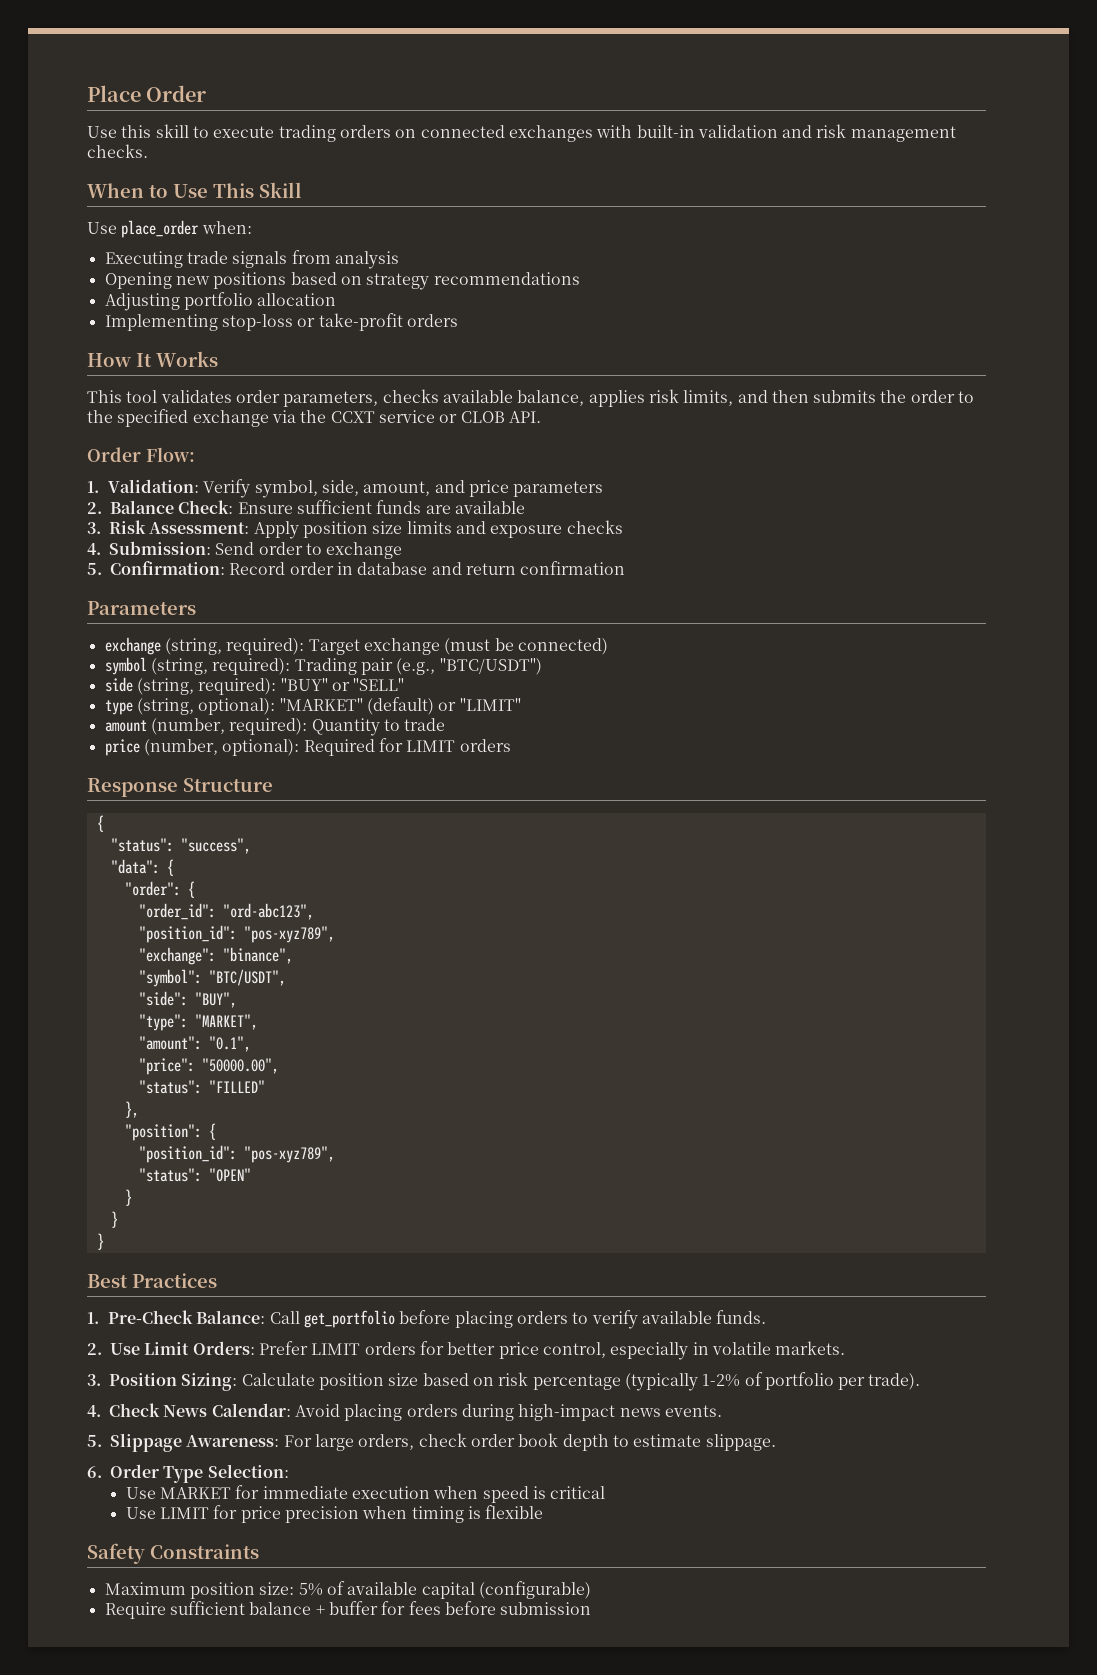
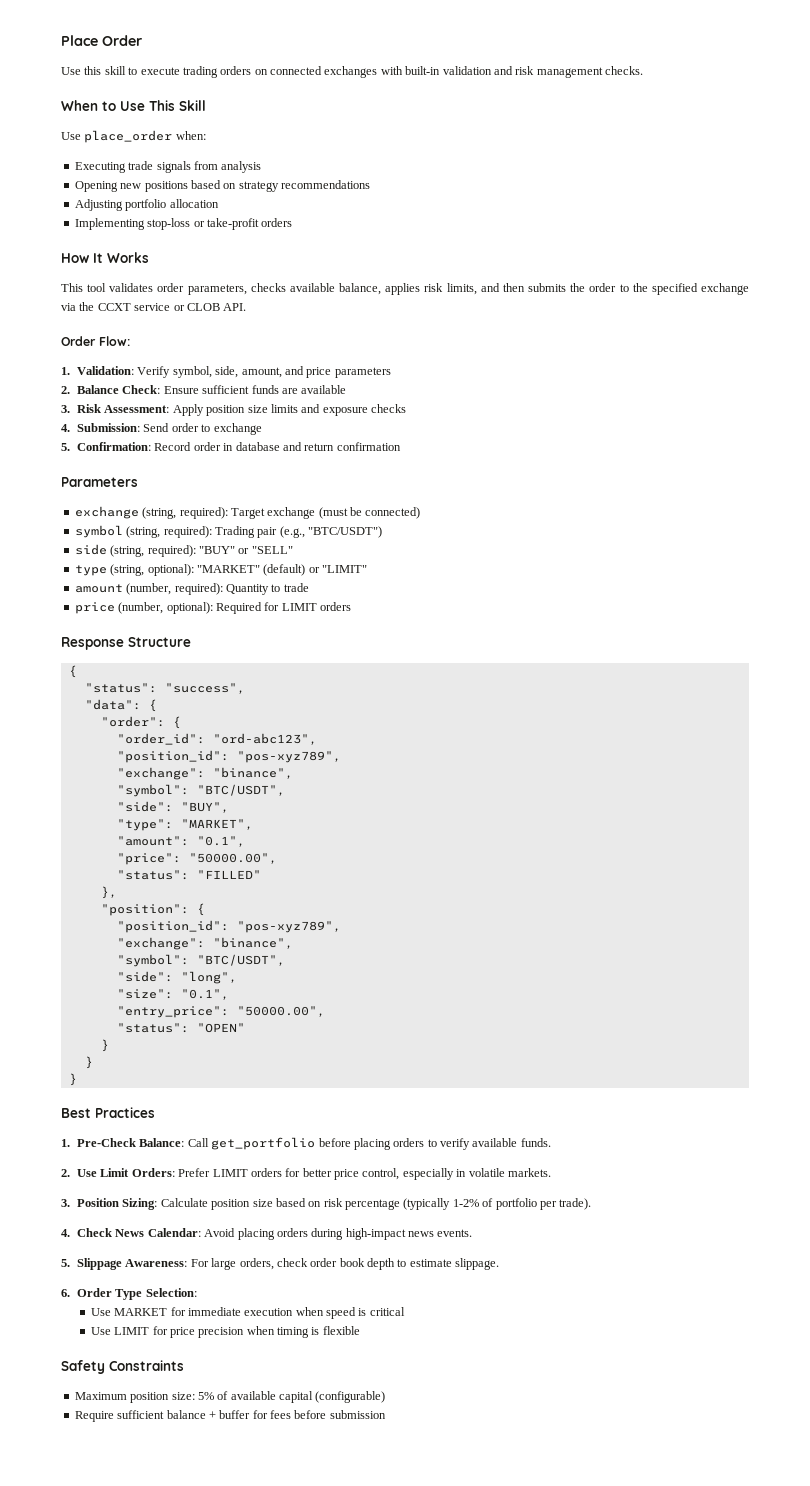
(335, 1154) none -> [116,937,293,950] [116,954,285,967] [116,971,237,984] [116,989,229,1000] [116,1006,325,1018] // "exchange": "binance", // "symbol": "BTC/USDT", // "side": "long", // "size": "0.1", // "entry_price": "50000.00",

